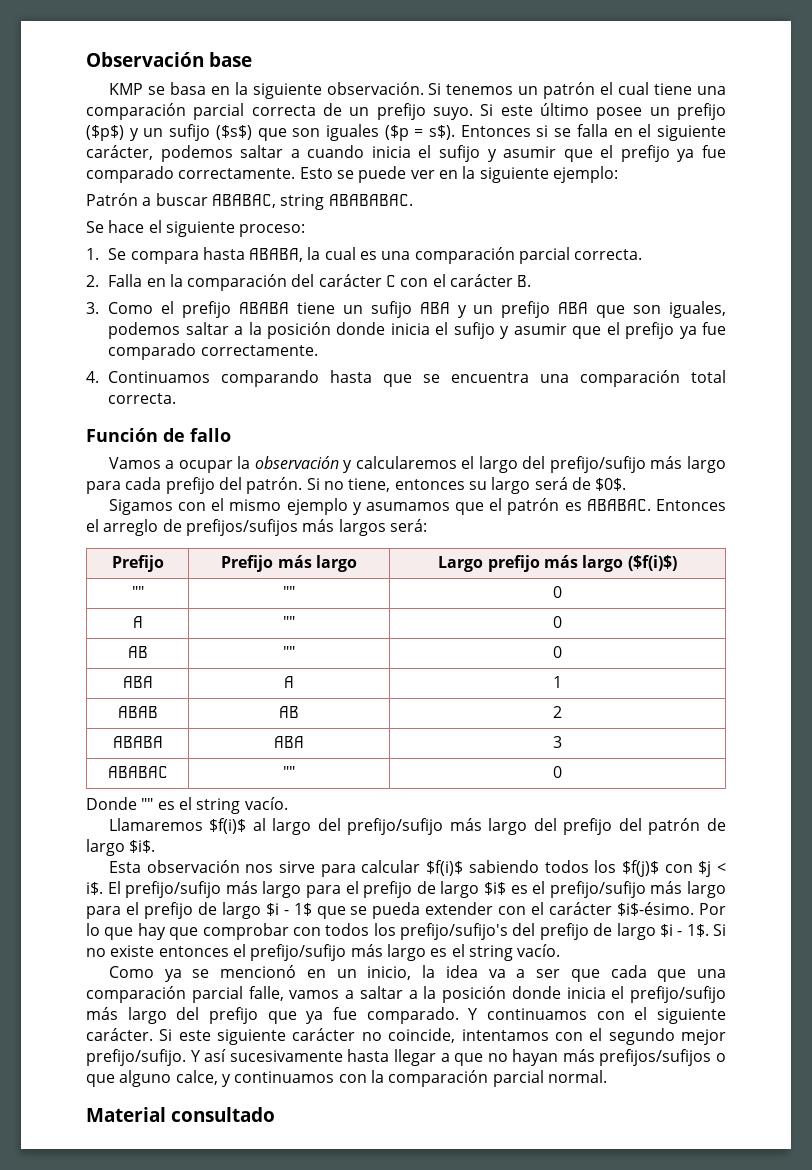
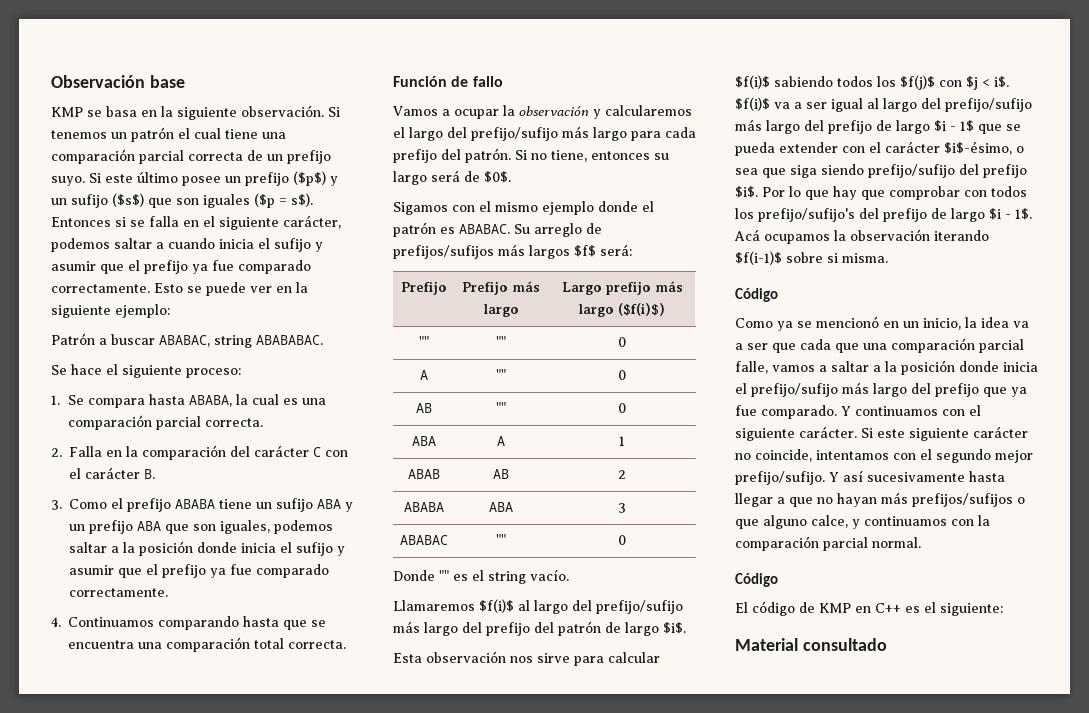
[352,502,485,515] y asumamos que -> [598,201,638,212] donde
[655,499,726,511] [86,519,99,532] Entonces el -> [514,224,530,234] Su
(386, 527) none -> [574,245,596,257] $f$
[107,881,727,898] [86,902,139,919] El prefijo/sufijo más largo para el prefijo de largo $i$ es el prefijo/sufijo más largo para el -> [735,97,1032,112] [735,119,824,134] $f(i)$ va a ser igual al largo del prefijo/sufijo más largo del
[617,902,695,916] $i$-ésimo. -> [944,141,1024,155] [735,164,1027,178] [735,186,758,198] $i$-ésimo, o sea que siga siendo prefijo/sufijo del prefijo $i$.
[713,924,726,936] [86,944,561,961] Si no existe entonces el prefijo/sufijo más largo es el string vacío. -> [734,229,989,244] [735,251,888,265] [735,288,778,302] Acá ocupamos la observación iterando $f(i-1)$ sobre si misma. // Código
(607, 1076) none -> [735,573,778,587] [735,601,1003,616] // Código // El código de KMP en C++ es el siguiente:

